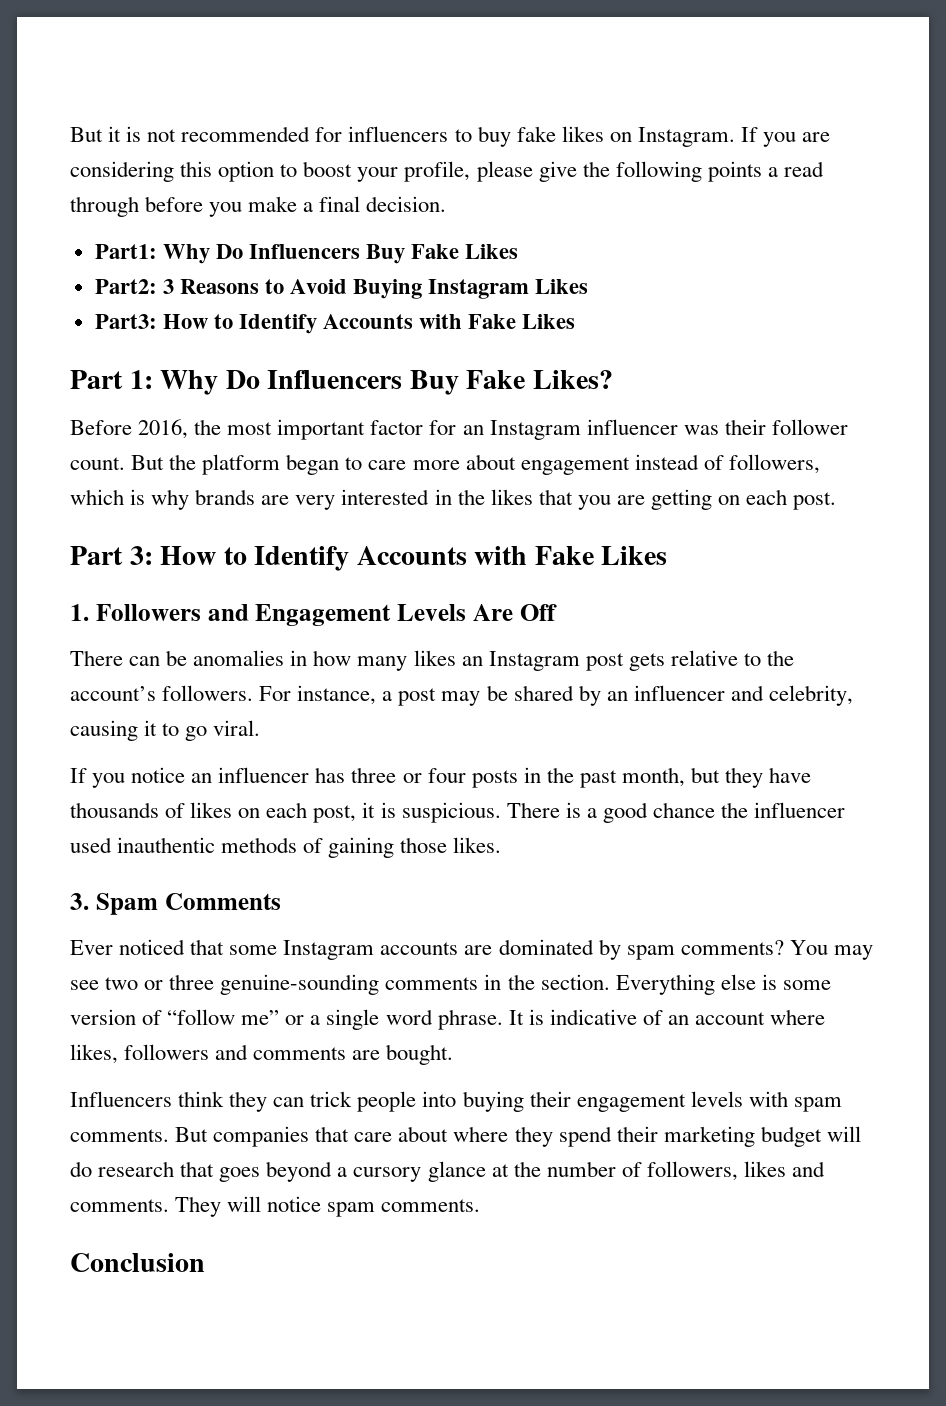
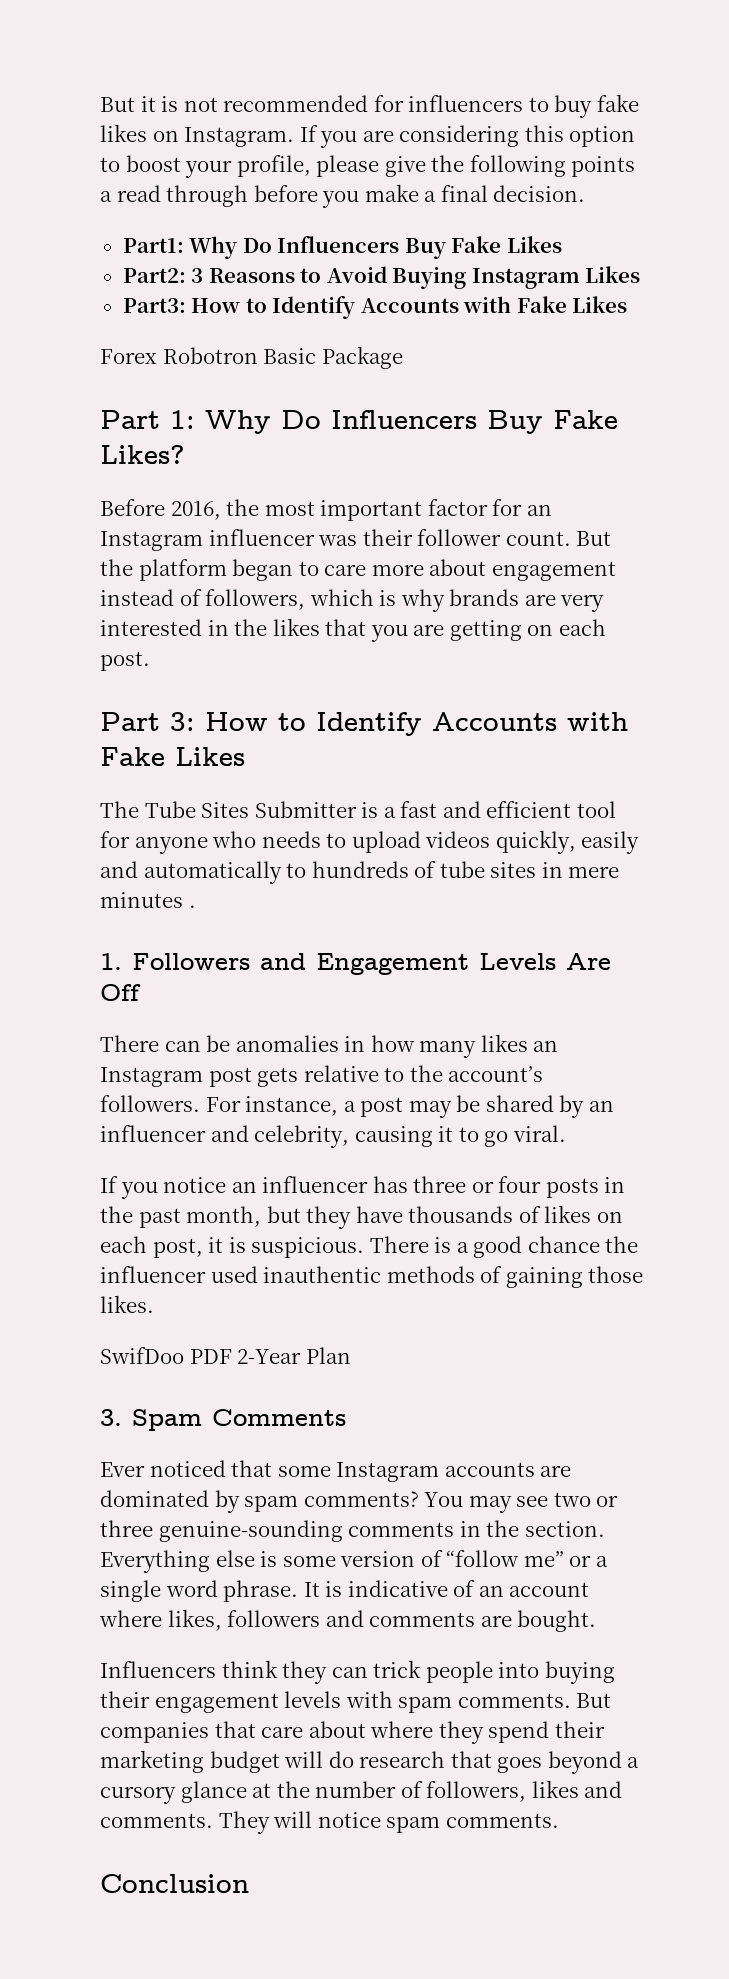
(576, 321) none -> [100,346,403,369] // Forex Robotron Basic Package
(668, 555) none -> [100,801,616,818] [100,830,640,854] [100,861,620,884] [100,892,196,908] // The Tube Sites Submitter is a fast and efficient tool for anyone who needs to upload videos quickly, easily and automatically to hundreds of tube sites in mere minutes .
(502, 845) none -> [100,1347,351,1364] // SwifDoo PDF 2-Year Plan

